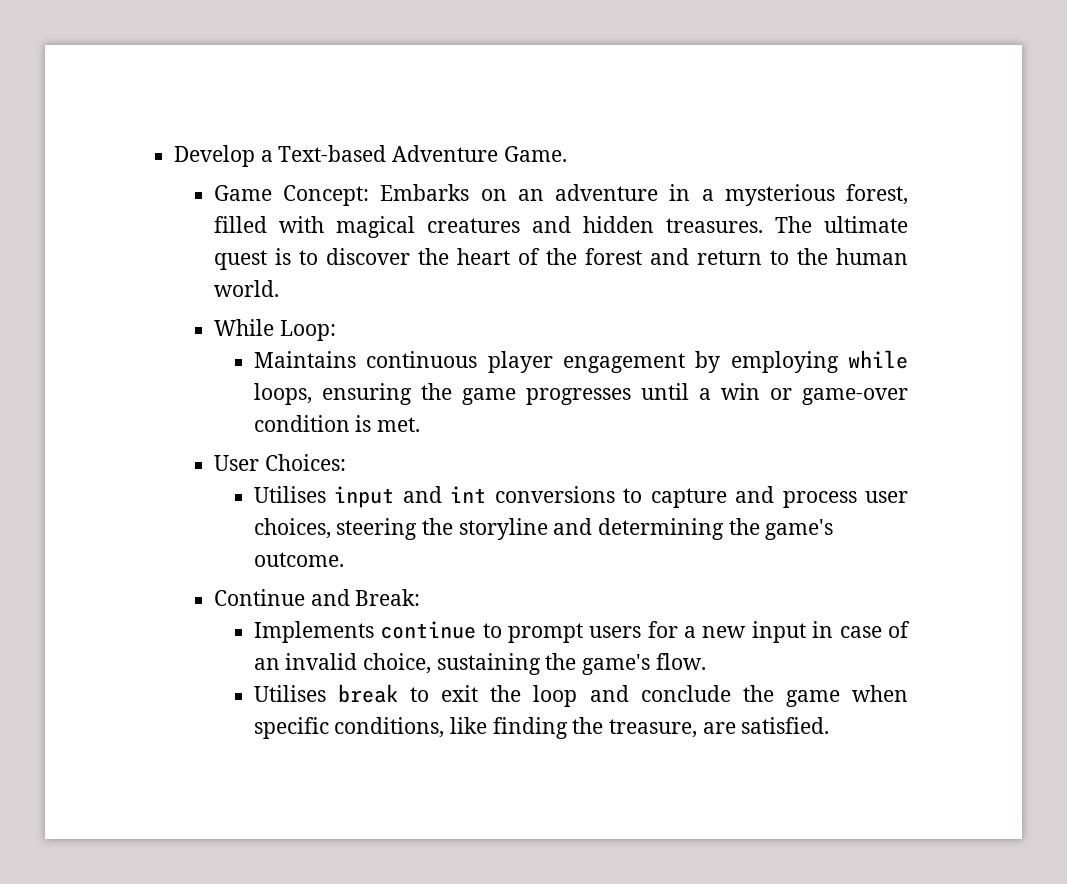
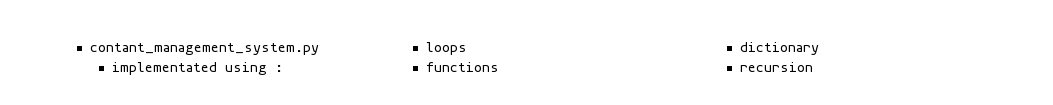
[174,145,567,167] [213,184,908,206] [213,216,908,238] [213,248,908,270] [213,280,279,297] [213,319,336,341] [253,350,908,373] [253,383,908,405] [253,415,421,432] [213,454,346,471] [253,486,908,508] [253,518,834,540] [253,552,344,567] [213,589,421,606] [253,621,910,643] [253,653,706,675] [253,684,909,707] [253,717,830,739] Develop a Text-based Adventure Game. // Game Concept: Embarks on an adventure in a mysterious forest, filled with magical creatures and hidden treasures. The ultimate quest is to discover the heart of the forest and return to the human world. // While Loop: // Maintains continuous player engagement by employing while loops, ensuring the game progresses until a win or game-over condition is met. // User Choices: // Utilises input and int conversions to capture and process user choices, steering the storyline and determining the game's outcome. // Continue and Break: // Implements continue to prompt users for a new input in case of an invalid choice, sustaining the game's flow. // Utilises break to exit the loop and conclude the game when specific conditions, like finding the treasure, are satisfied. -> [89,43,319,55] [112,62,284,75] [426,42,468,55] [426,62,500,72] [740,42,820,55] [740,62,814,72] contant_management_system.py // implementated using : // loops // functions // dictionary // recursion

